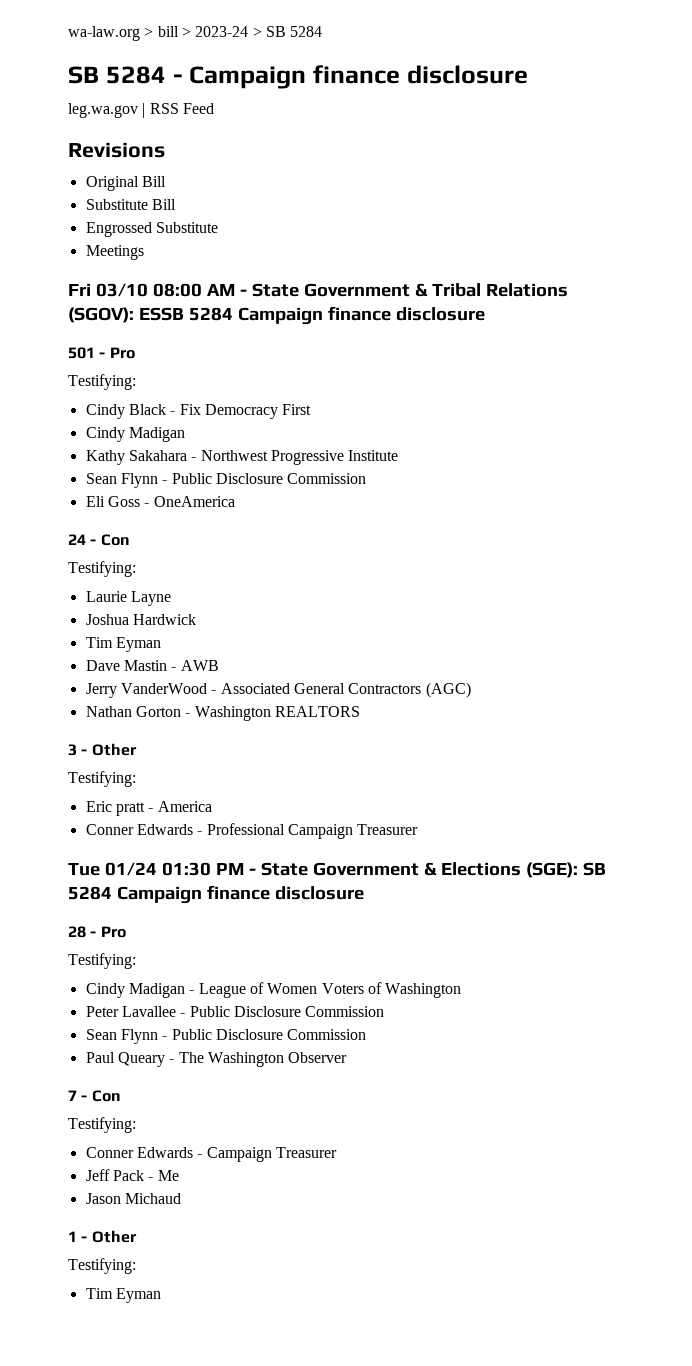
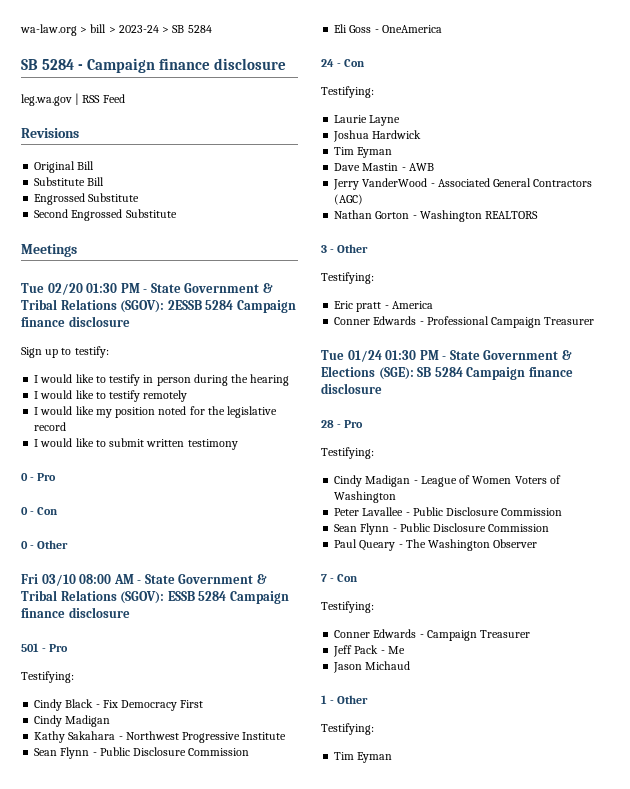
[85,245,144,260] Meetings -> [34,209,177,221] [21,244,77,257] [21,283,273,295] [21,299,296,313] [21,316,130,327] [21,346,109,358] [34,374,290,386] [34,390,188,402] [34,406,278,418] [34,422,67,431] [34,438,238,450] [21,473,57,481] [21,507,59,515] [21,540,69,549] Second Engrossed Substitute // Meetings // Tue 02/20 01:30 PM - State Government & Tribal Relations (SGOV): 2ESSB 5284 Campaign finance disclosure // Sign up to testify: // I would like to testify in person during the hearing // I would like to testify remotely // I would like my position noted for the legislative record // I would like to submit written testimony // 0 - Pro // 0 - Con // 0 - Other

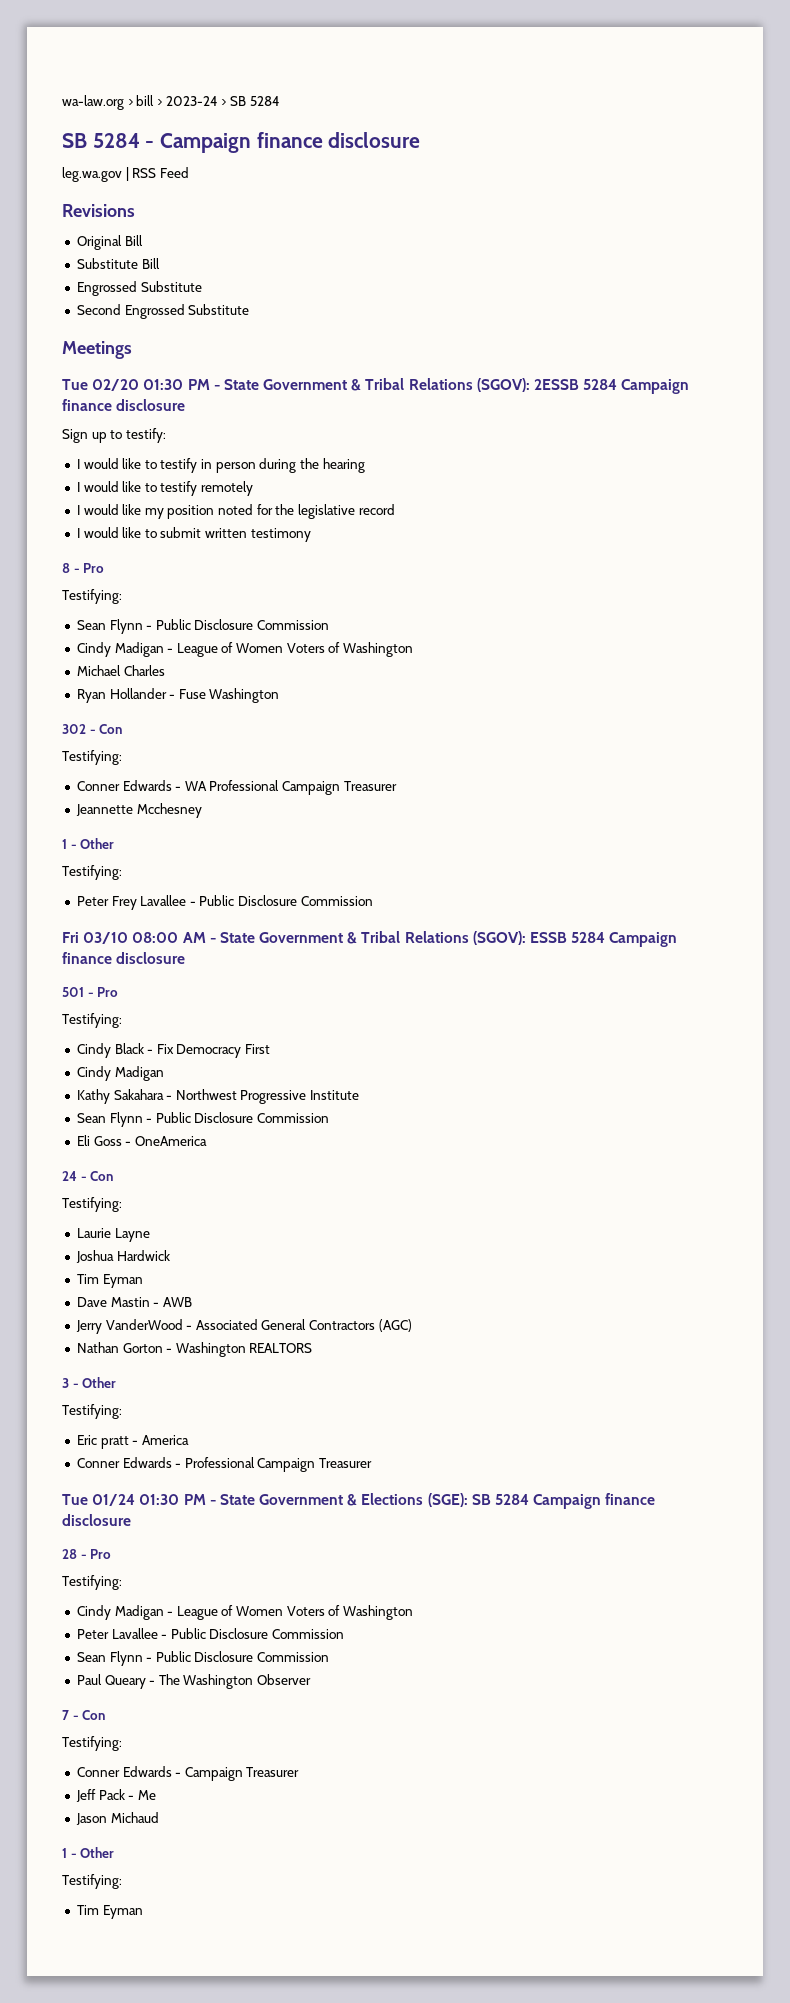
[21,473,57,481] [21,507,59,515] [21,540,69,549] 0 - Pro // 0 - Con // 0 - Other -> [62,563,105,573] [62,589,122,604] [76,619,330,634] [76,642,414,657] [76,665,165,676] [76,688,280,703] [62,724,123,734] [62,750,122,765] [76,780,397,795] [75,803,202,818] [62,838,115,849] [62,865,122,880] [76,895,373,910] 8 - Pro // Testifying: // Sean Flynn - Public Disclosure Commission // Cindy Madigan - League of Women Voters of Washington // Michael Charles // Ryan Hollander - Fuse Washington // 302 - Con // Testifying: // Conner Edwards - WA Professional Campaign Treasurer // Jeannette Mcchesney // 1 - Other // Testifying: // Peter Frey Lavallee - Public Disclosure Commission

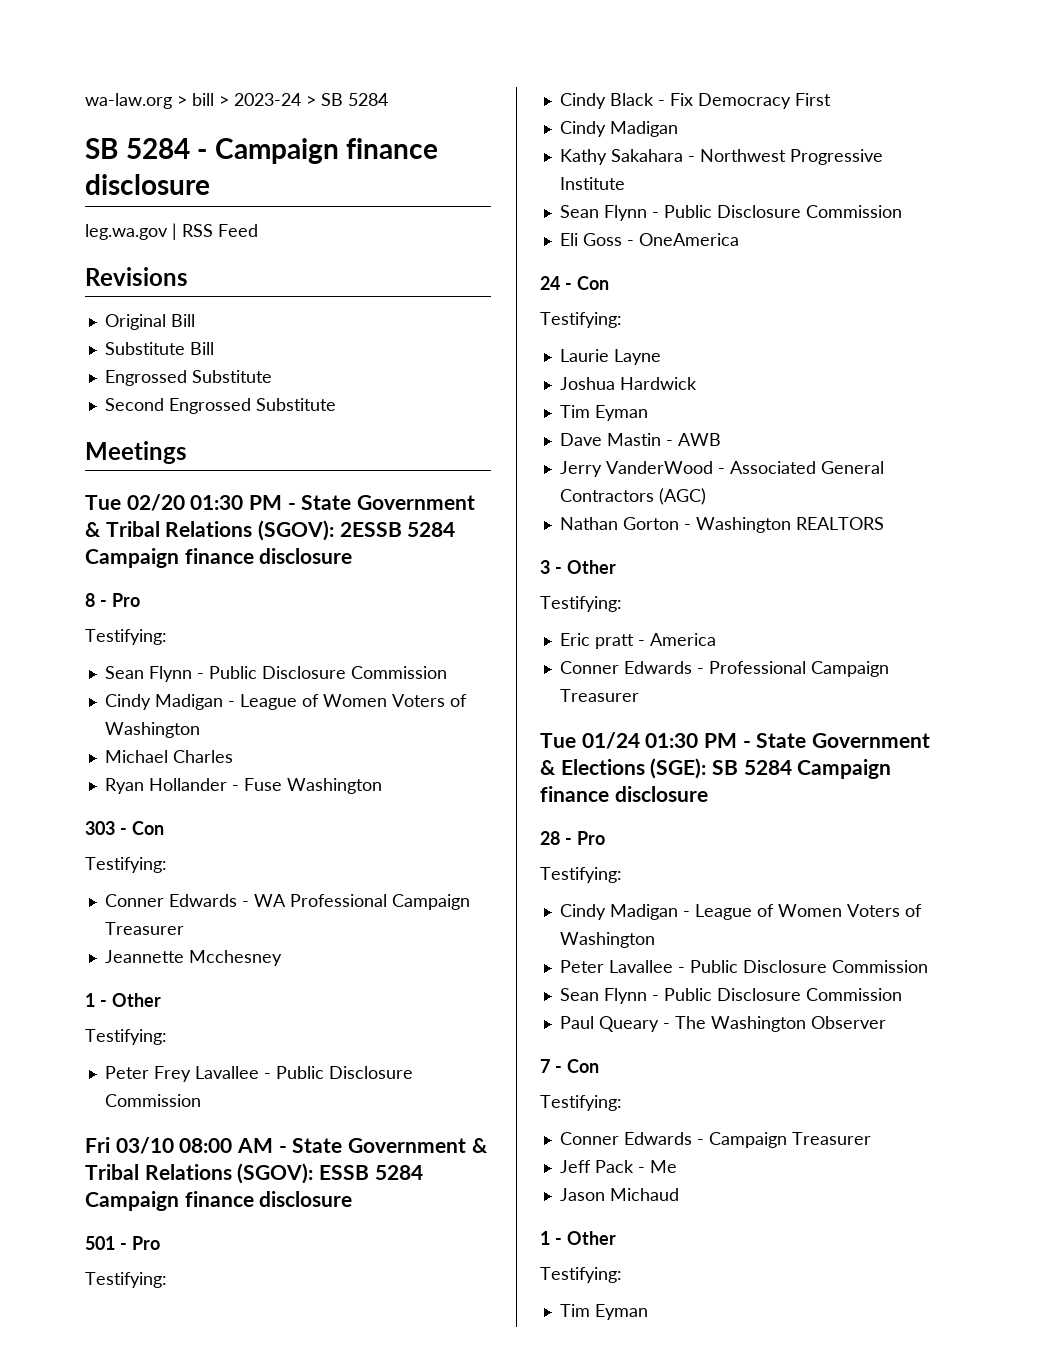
[62,428,166,443] [76,458,365,473] [76,481,254,496] [76,504,395,519] [76,527,311,542] // Sign up to testify: // I would like to testify in person during the hearing // I would like to testify remotely // I would like my position noted for the legislative record // I would like to submit written testimony -> (353, 556) none
[62,724,86,734] 302 -> [85,821,115,835] 303

